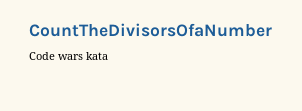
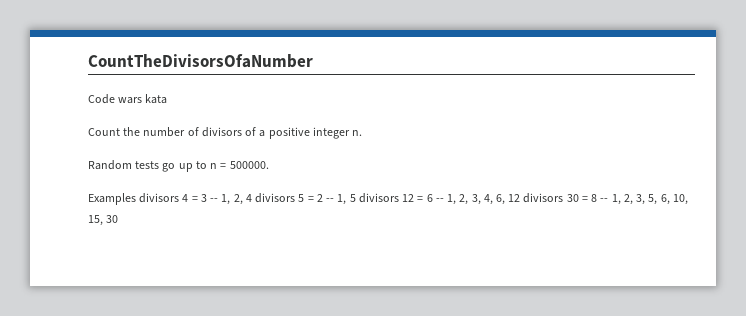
(108, 56) none -> [88,127,363,139] [88,160,269,172] [88,193,688,205] [88,215,119,226] // Count the number of divisors of a positive integer n. // Random tests go up to n = 500000. // Examples divisors 4 = 3 -- 1, 2, 4 divisors 5 = 2 -- 1, 5 divisors 12 = 6 -- 1, 2, 3, 4, 6, 12 divisors 30 = 8 -- 1, 2, 3, 5, 6, 10, 15, 30

